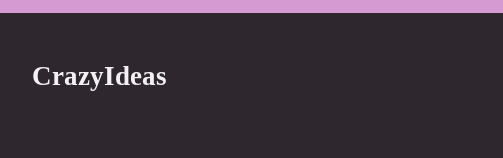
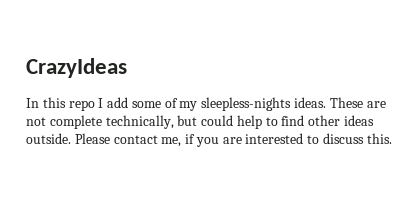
(167, 78) none -> [26,97,386,111] [26,115,375,129] [26,133,392,147] // In this repo I add some of my sleepless-nights ideas. These are not complete technically, but could help to find other ideas outside. Please contact me, if you are interested to discuss this.

